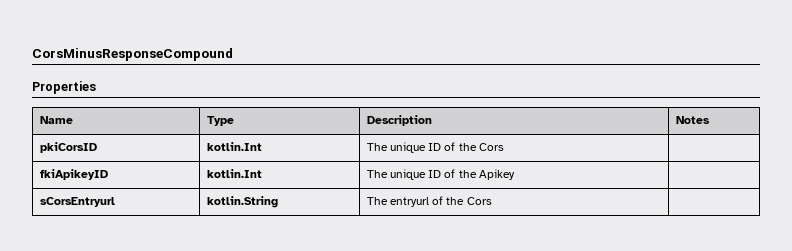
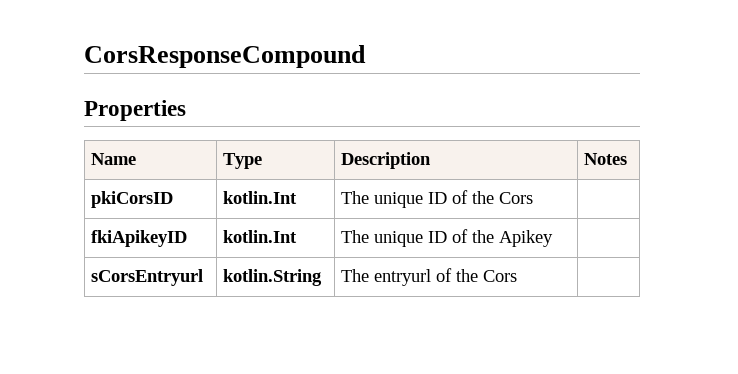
[32,48,233,61] CorsMinusResponseCompound -> [84,45,366,68] CorsResponseCompound

